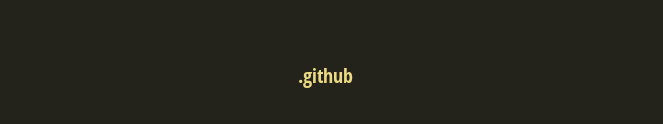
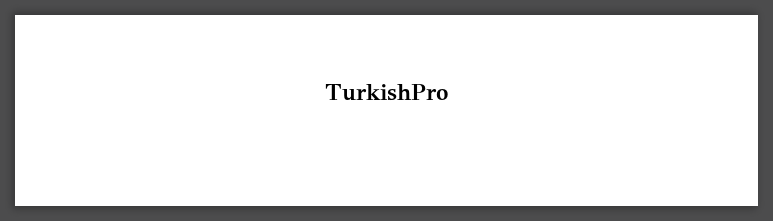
[298,68,353,88] .github -> [325,84,449,101] TurkishPro

